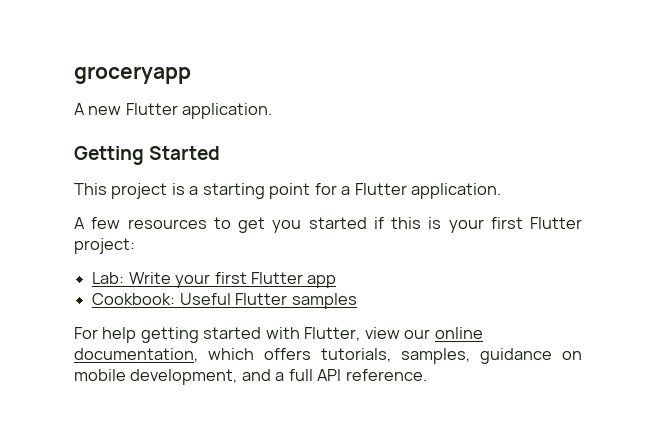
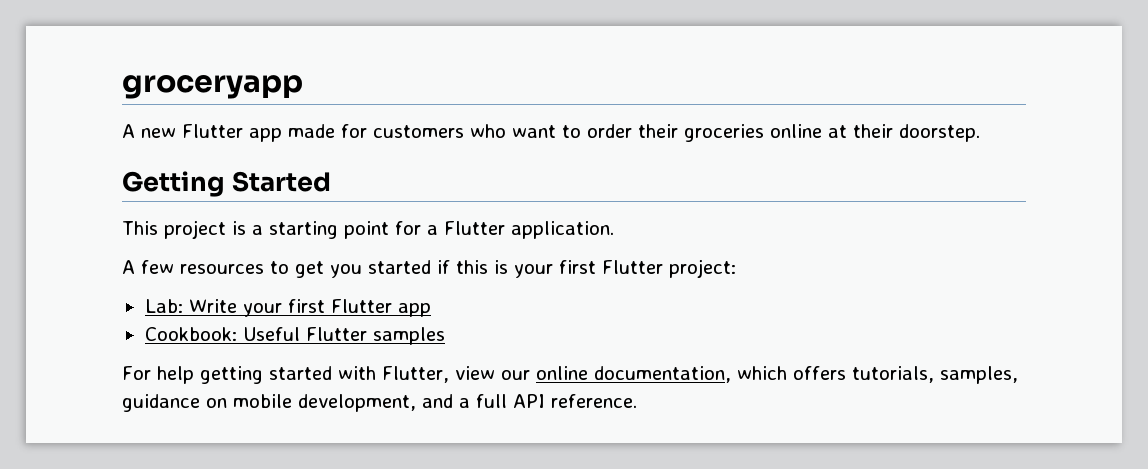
[182,103,273,119] application. -> [249,124,980,142] app made for customers who want to order their groceries online at their doorstep.

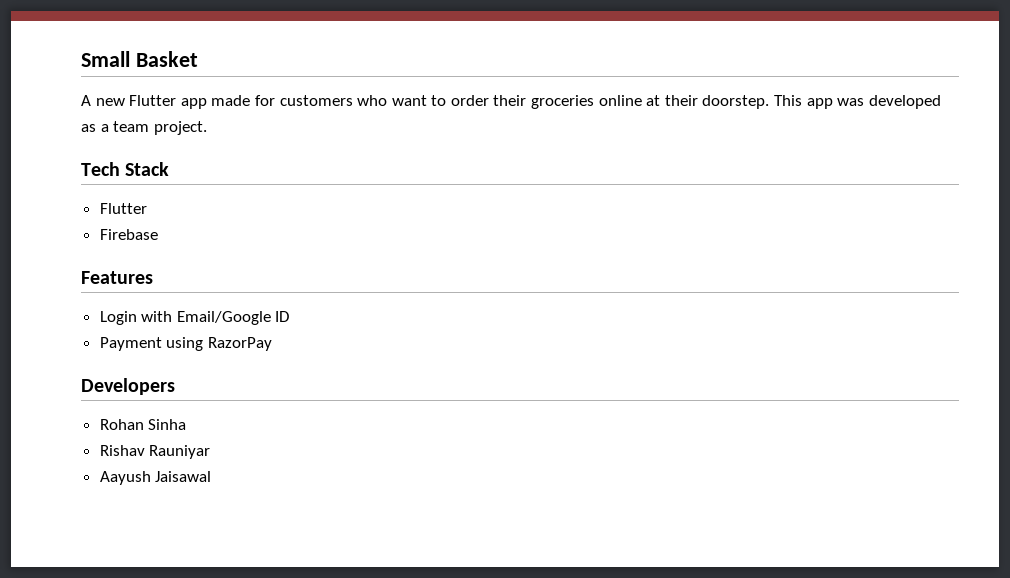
[122,75,303,99] groceryapp -> [81,51,198,67] Small Basket
[122,171,331,197] [122,220,614,239] [122,259,736,278] [144,299,431,317] [144,327,445,345] [122,366,1018,384] [122,394,637,412] // Getting Started // This project is a starting point for a Flutter application. // A few resources to get you started if this is your first Flutter project: // Lab: Write your first Flutter app // Cookbook: Useful Flutter samples // For help getting started with Flutter, view our online documentation, which offers tutorials, samples, guidance on mobile development, and a full API reference. -> [774,95,941,109] [81,121,207,135] [81,162,170,176] [99,203,147,214] [99,229,158,240] [81,271,153,284] [99,311,290,325] [99,337,272,351] [81,378,175,395] [99,419,187,430] [99,445,211,459] [99,471,212,485] This app was developed as a team project. // Tech Stack // Flutter // Firebase // Features // Login with Email/Google ID // Payment using RazorPay // Developers // Rohan Sinha // Rishav Rauniyar // Aayush Jaisawal

